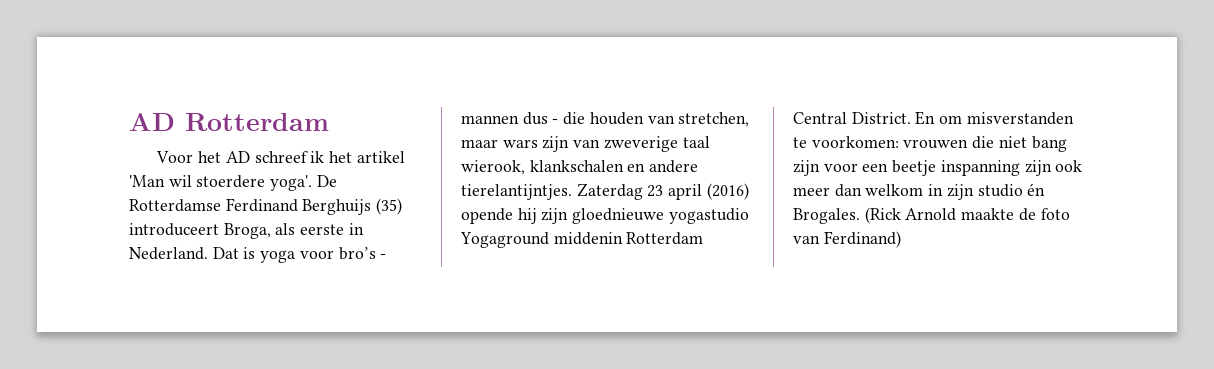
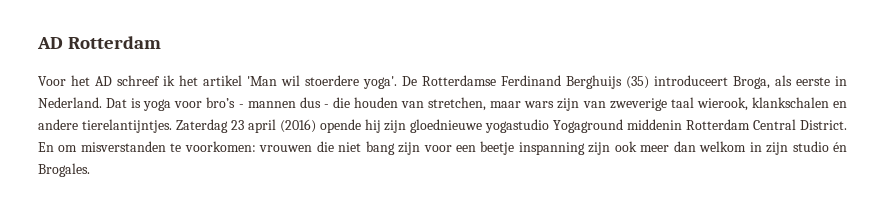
[864,207,1070,224] [793,231,901,248] (Rick Arnold maakte de foto van Ferdinand) -> (90, 170) none

